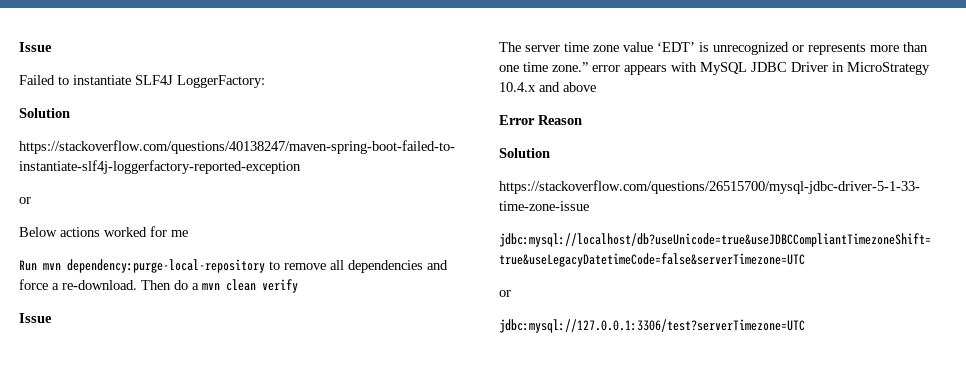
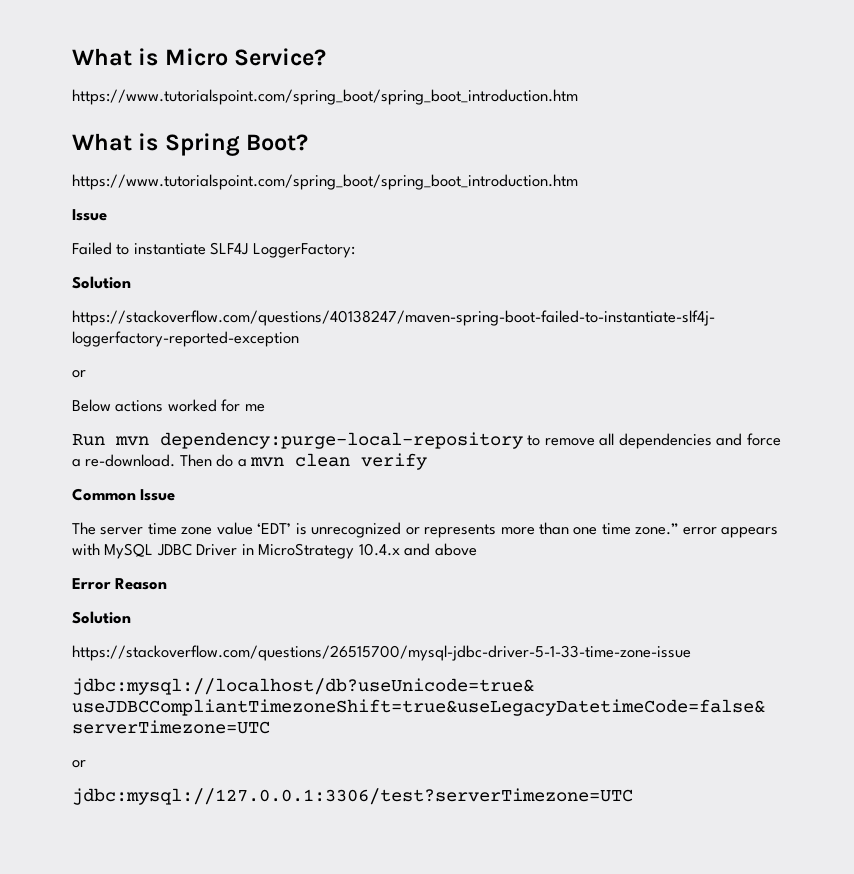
(19, 47) none -> [72,48,327,66] [72,89,578,105] [72,133,309,156] [72,174,578,190] What is Micro Service? // https://www.tutorialspoint.com/spring_boot/spring_boot_introduction.htm // What is Spring Boot? // https://www.tutorialspoint.com/spring_boot/spring_boot_introduction.htm //
(298, 286) none -> [72,488,136,501] Common

